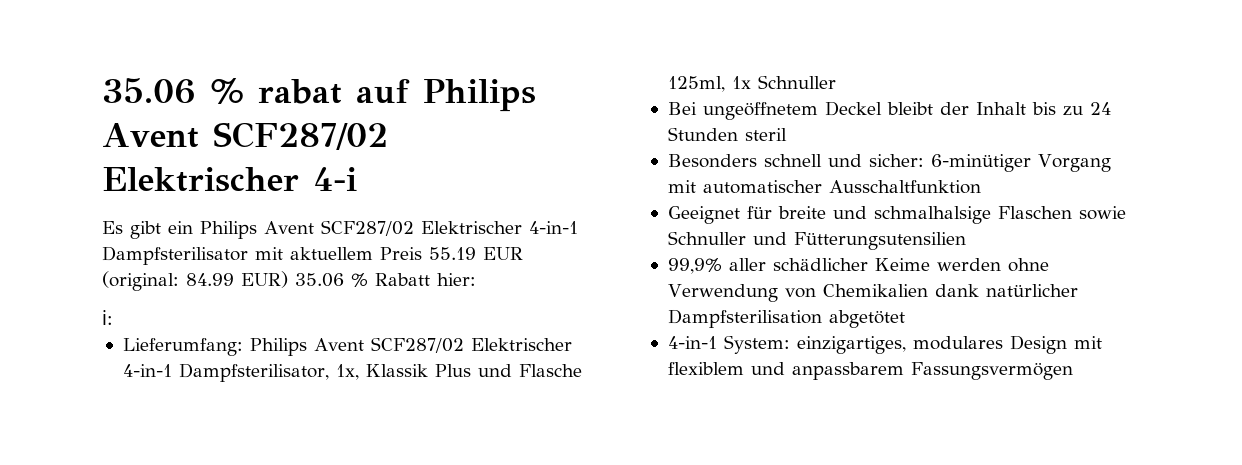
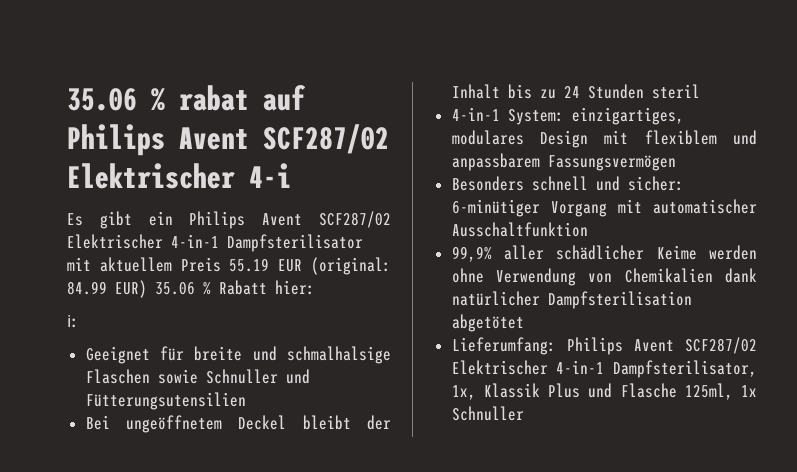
(113, 317) none -> [85,346,391,364] [85,369,310,384] [85,392,246,410] [85,415,391,433] [451,84,700,99] [451,107,684,125] [451,130,757,148] [451,153,676,171] [451,176,684,191] [451,199,757,217] [451,222,588,237] [451,245,757,262] [451,268,757,286] [451,291,692,309] [451,314,524,332] // Geeignet für breite und schmalhalsige Flaschen sowie Schnuller und Fütterungsutensilien // Bei ungeöffnetem Deckel bleibt der Inhalt bis zu 24 Stunden steril // 4-in-1 System: einzigartiges, modulares Design mit flexiblem und anpassbarem Fassungsvermögen // Besonders schnell und sicher: 6-minütiger Vorgang mit automatischer Ausschaltfunktion // 99,9% aller schädlicher Keime werden ohne Verwendung von Chemikalien dank natürlicher Dampfsterilisation abgetötet
[667,101,1111,120] [667,127,787,141] [667,154,1111,172] [667,180,981,194] [667,206,1126,224] [667,231,966,250] [667,258,1049,274] [667,284,1078,302] [667,309,905,328] [667,335,1102,354] [667,362,1073,380] // Bei ungeöffnetem Deckel bleibt der Inhalt bis zu 24 Stunden steril // Besonders schnell und sicher: 6-minütiger Vorgang mit automatischer Ausschaltfunktion // Geeignet für breite und schmalhalsige Flaschen sowie Schnuller und Fütterungsutensilien // 99,9% aller schädlicher Keime werden ohne Verwendung von Chemikalien dank natürlicher Dampfsterilisation abgetötet // 4-in-1 System: einzigartiges, modulares Design mit flexiblem und anpassbarem Fassungsvermögen -> (524, 413) none

